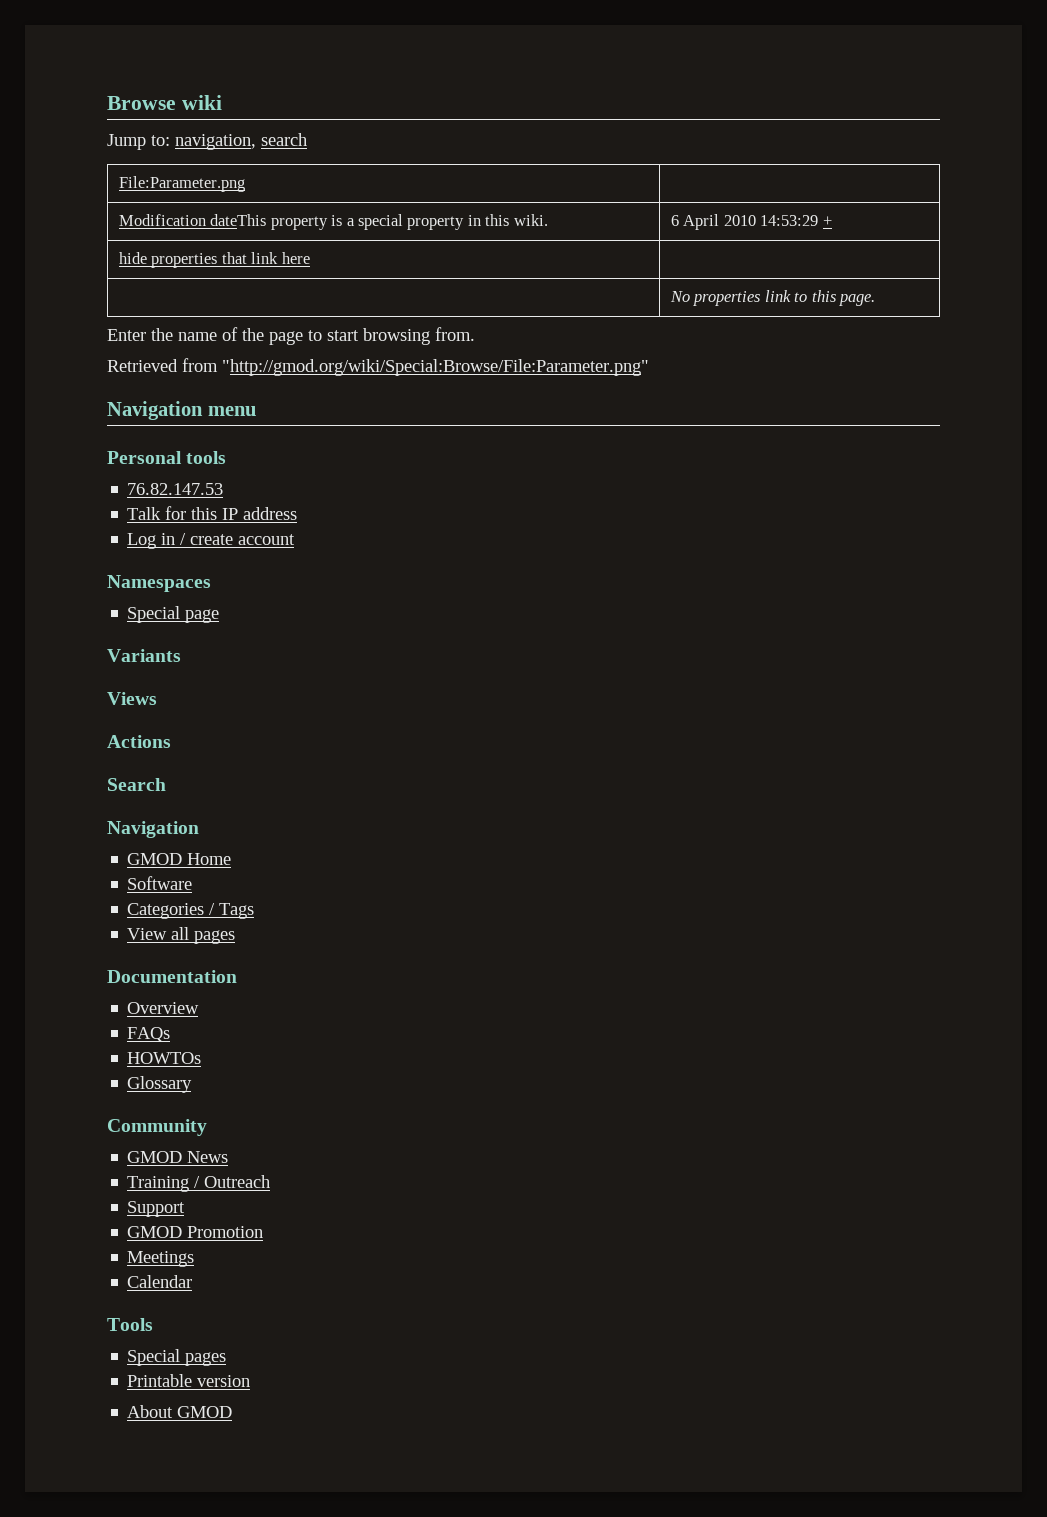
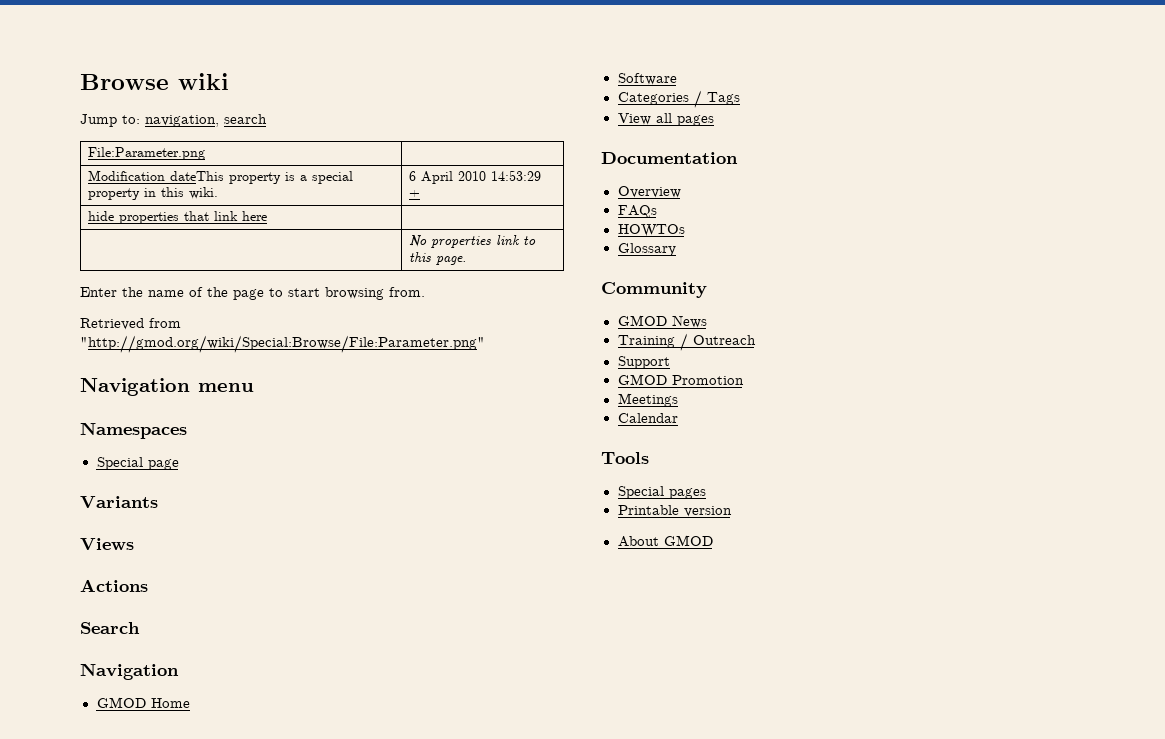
[107,451,227,464] [127,483,224,495] [127,506,298,520] [127,533,296,549] // Personal tools // 76.82.147.53 // Talk for this IP address // Log in / create account -> (254, 387) none

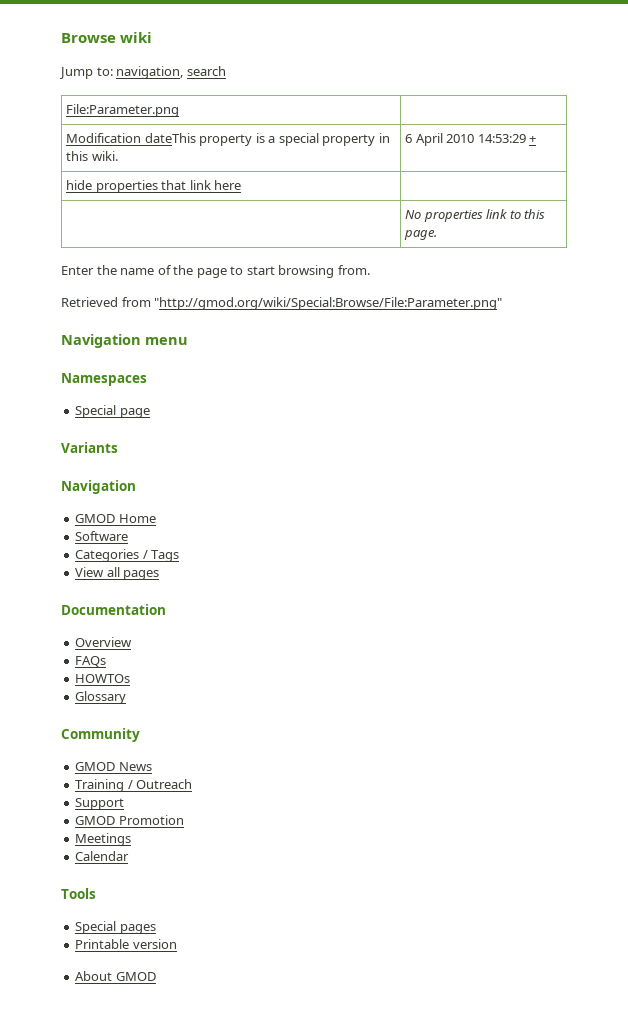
[80,538,134,550] [80,579,148,592] [80,622,140,634] // Views // Actions // Search -> (118, 447) none

